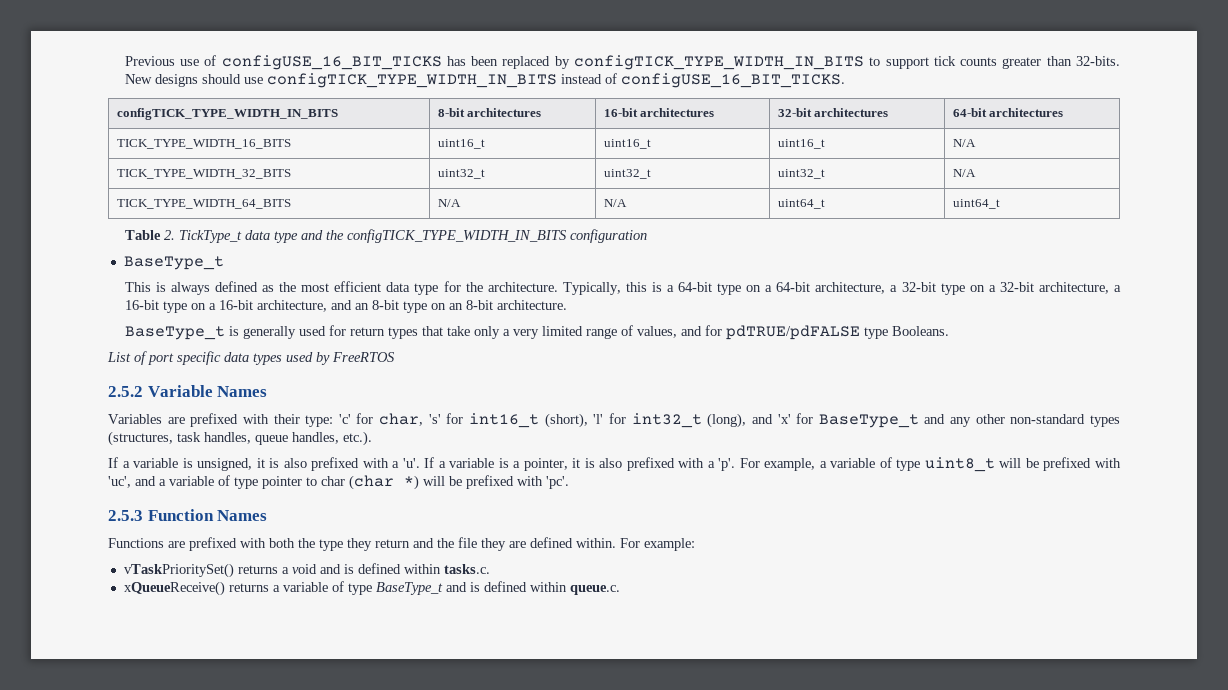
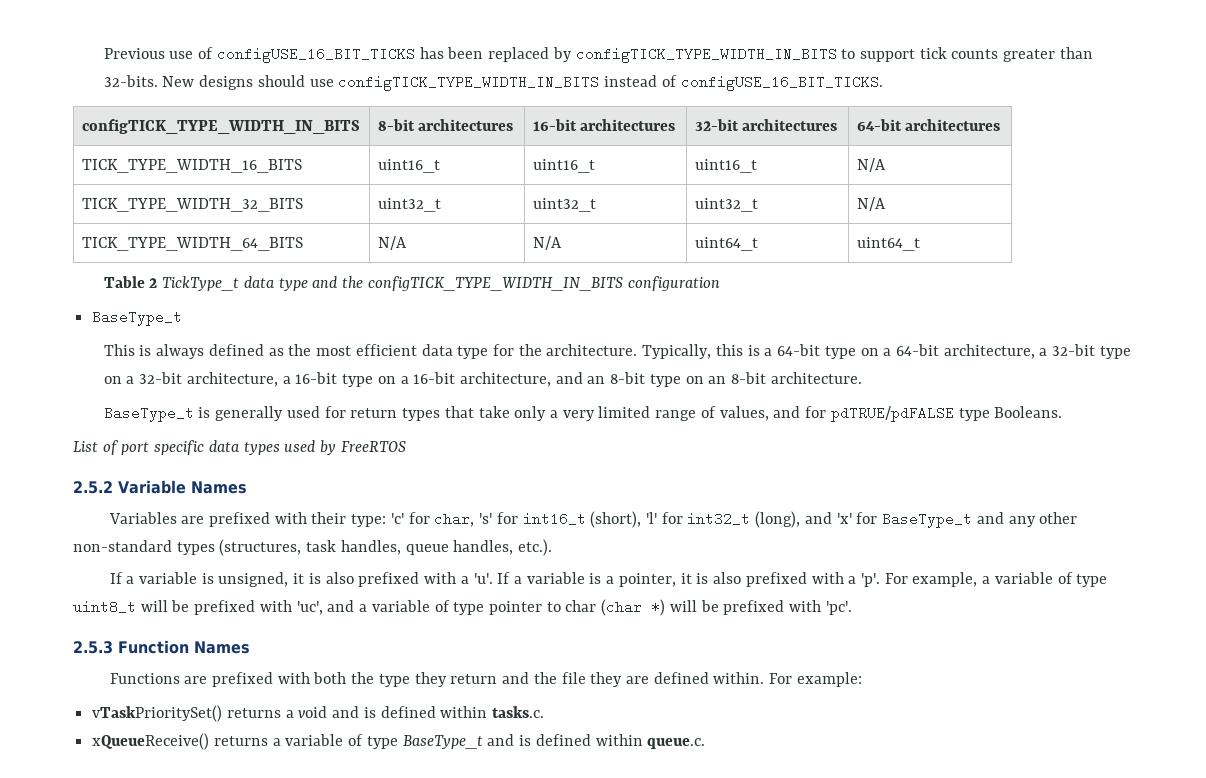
[163,230,175,240] 2. -> [149,278,158,288] 2

